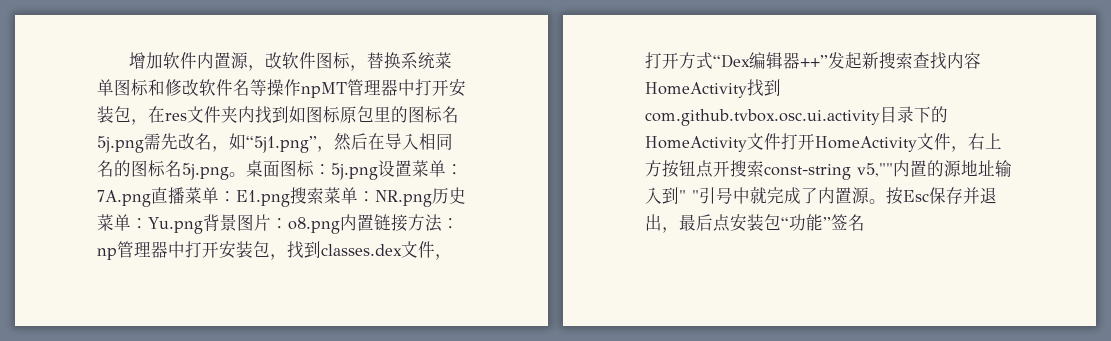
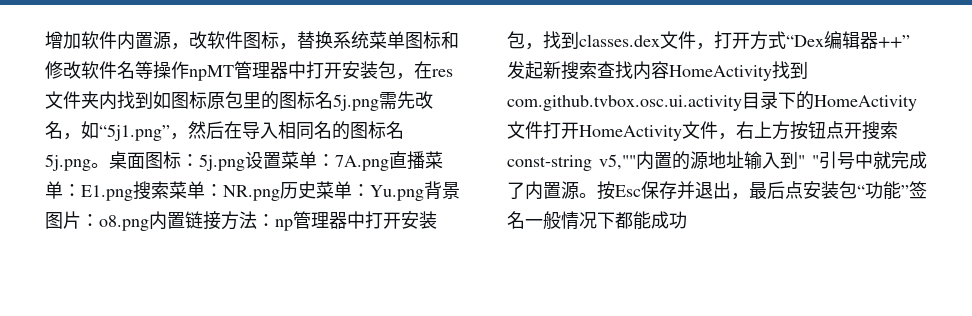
(865, 222) none -> [525,211,687,230] 一般情况下都能成功

